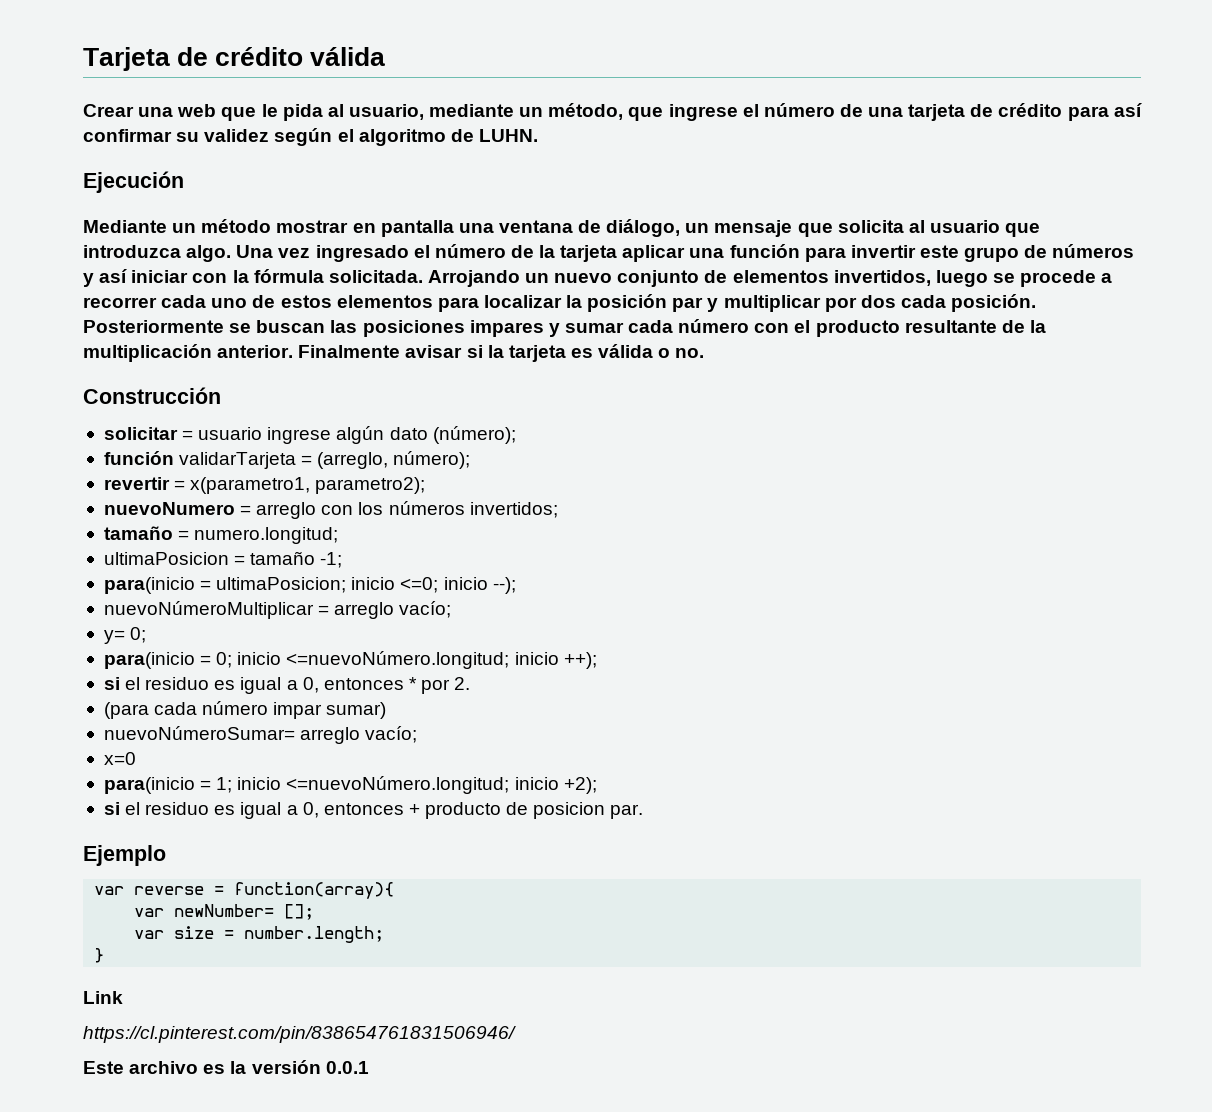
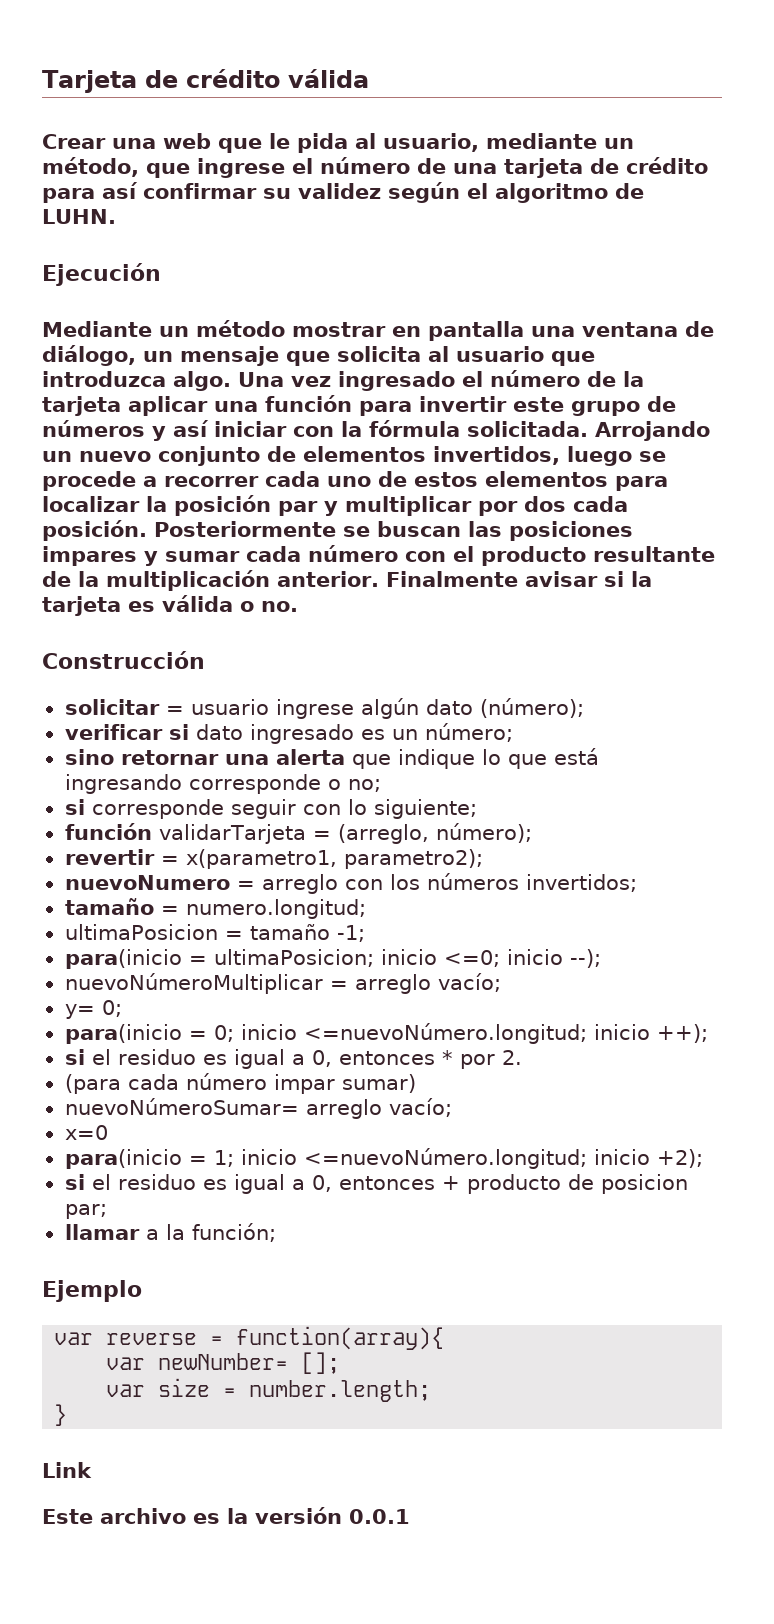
(516, 435) none -> [64,723,513,744] [64,748,599,769] [64,774,381,794] [64,799,477,819] // verificar si dato ingresado es un número; // sino retornar una alerta que indique lo que está ingresando corresponde o no; // si corresponde seguir con lo siguiente;
[610,804,644,819] par. -> [64,1204,107,1219] [64,1223,276,1242] par; // llamar a la función;
[83,1026,516,1043] // https://cl.pinterest.com/pin/838654761831506946/ -> (92, 1470) none

